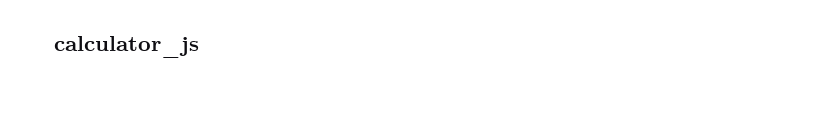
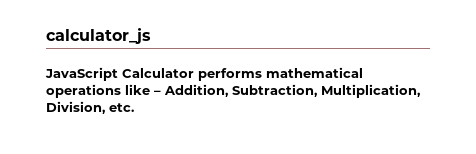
(199, 47) none -> [45,67,363,81] [46,84,420,98] [46,101,134,114] // JavaScript Calculator performs mathematical operations like – Addition, Subtraction, Multiplication, Division, etc.

